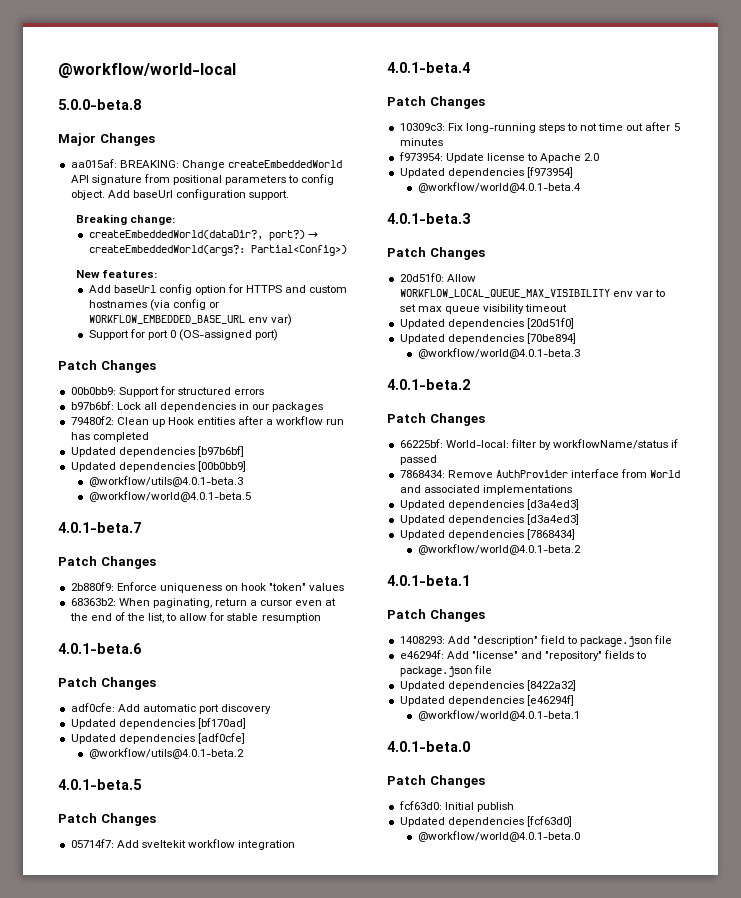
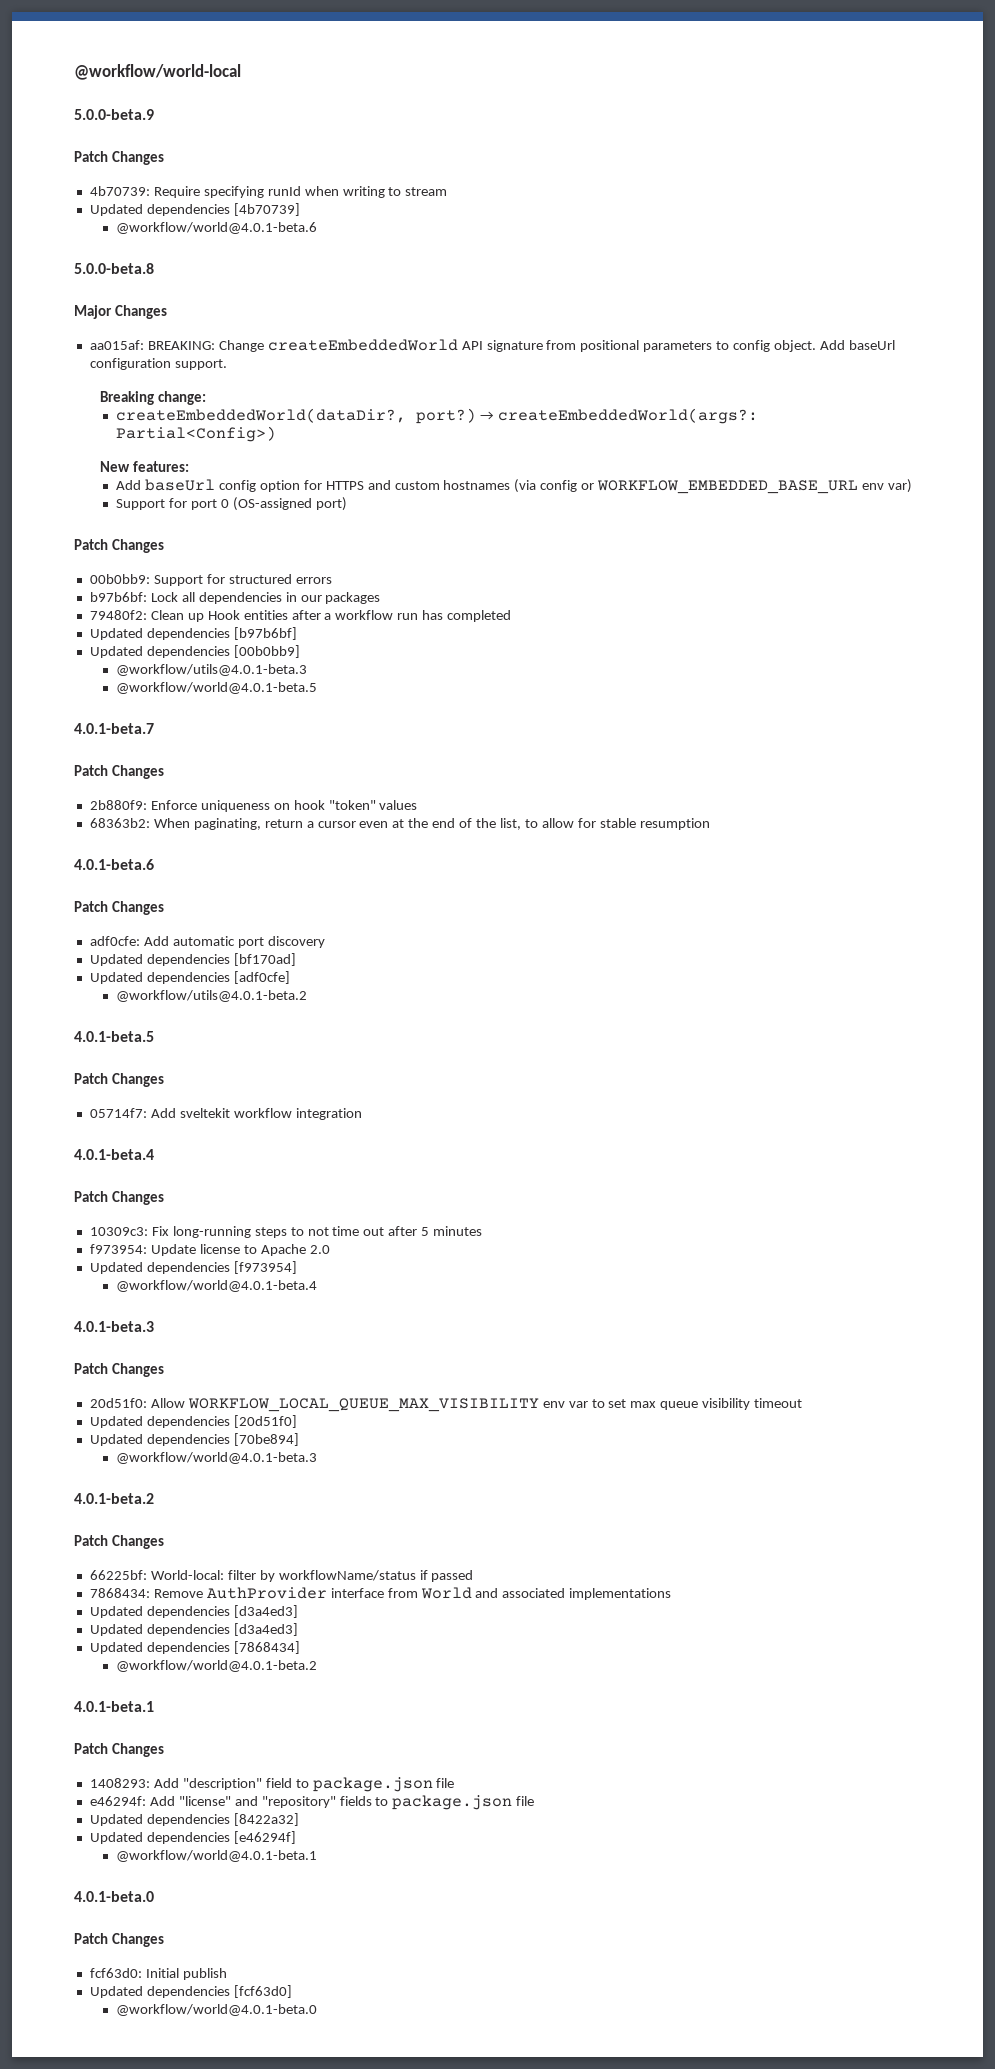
(236, 70) none -> [74,109,154,120] [74,151,165,165] [89,186,448,198] [89,203,300,216] [116,222,318,234] // 5.0.0-beta.9 // Patch Changes // 4b70739: Require specifying runId when writing to stream // Updated dependencies [4b70739] // @workflow/world@4.0.1-beta.6

